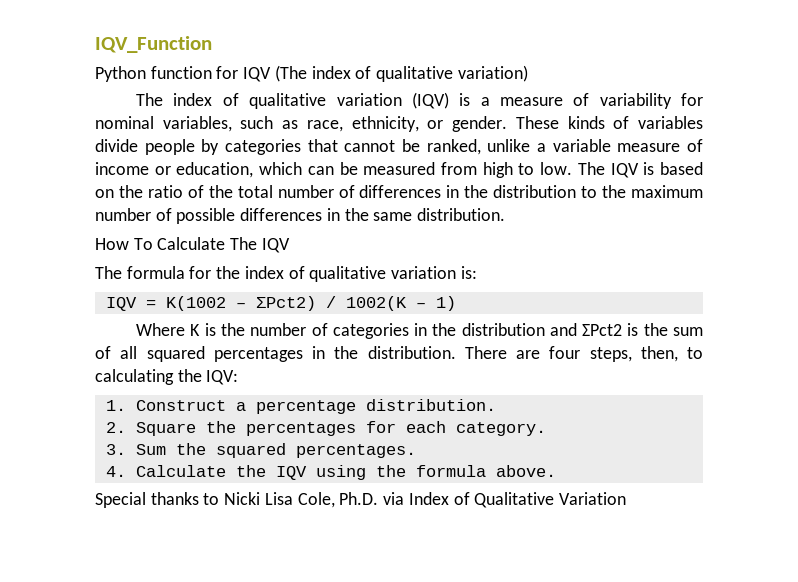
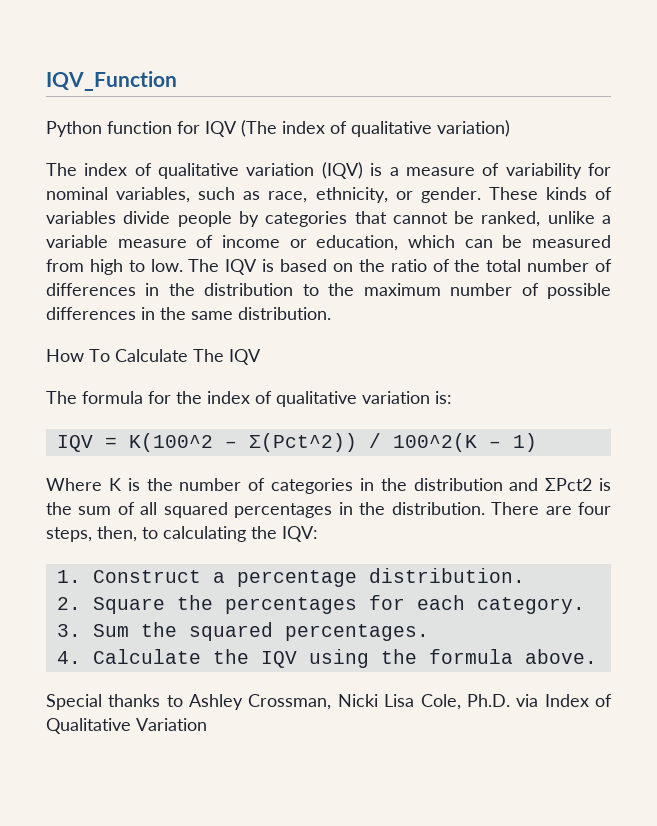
[165,296,407,311] K(1002 – ΣPct2) / 1002(K -> [128,433,477,452] K(100^2 – Σ(Pct^2)) / 100^2(K
(220, 499) none -> [189,694,332,710] Ashley Crossman,

